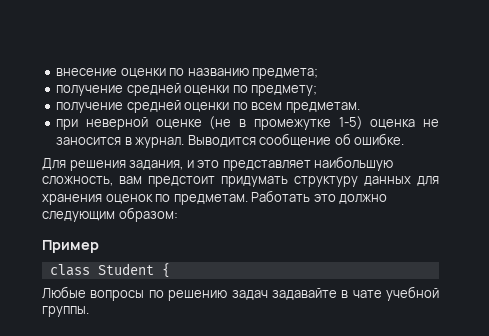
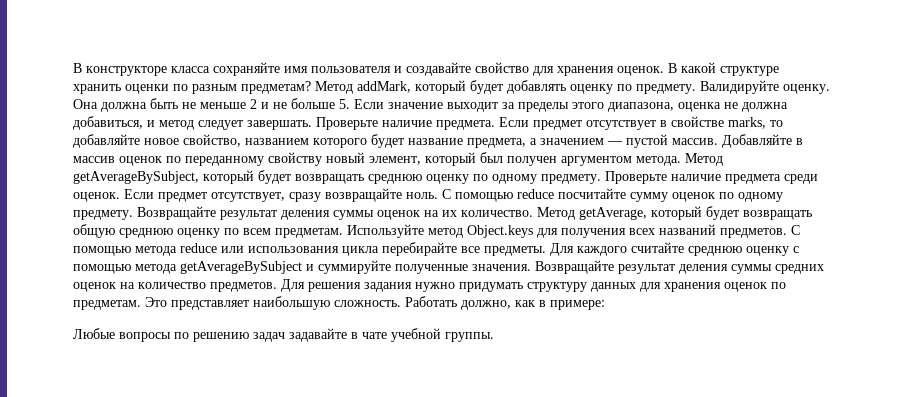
[56,68,319,79] [56,83,318,96] [56,100,360,113] [56,116,439,130] [56,133,405,148] [42,156,394,171] [42,176,215,187] внесение оценки по названию предмета; // получение средней оценки по предмету; // получение средней оценки по всем предметам. // при неверной оценке (не в промежутке 1-5) оценка не заносится в журнал. Выводится сообщение об ошибке. // Для решения задания, и это представляет наибольшую сложность, вам предстоит -> [73,62,779,76] [73,80,830,94] [73,98,788,112] [73,116,783,130] [73,134,803,148] [73,152,723,166] [73,170,818,184] [73,188,783,202] [73,206,812,220] [73,224,800,238] [73,242,799,256] [73,260,824,274] [73,279,455,292] В конструкторе класса сохраняйте имя пользователя и создавайте свойство для хранения оценок. В какой структуре хранить оценки по разным предметам? Метод addMark, который будет добавлять оценку по предмету. Валидируйте оценку. Она должна быть не меньше 2 и не больше 5. Если значение выходит за пределы этого диапазона, оценка не должна добавиться, и метод следует завершать. Проверьте наличие предмета. Если предмет отсутствует в свойстве marks, то добавляйте новое свойство, названием которого будет название предмета, а значением — пустой массив. Добавляйте в массив оценок по переданному свойству новый элемент, который был получен аргументом метода. Метод getAverageBySubject, который будет возвращать среднюю оценку по одному предмету. Проверьте наличие предмета среди оценок. Если предмет отсутствует, сразу возвращайте ноль. С помощью reduce посчитайте сумму оценок по одному предмету. Возвращайте результат деления суммы оценок на их количество. Метод getAverage, который будет возвращать общую среднюю оценку по всем предметам. Используйте метод Object.keys для получения всех названий предметов. С помощью метода reduce или использования цикла перебирайте все предметы. Для каждого считайте среднюю оценку с помощью метода getAverageBySubject и суммируйте полученные значения. Возвращайте результат деления суммы средних оценок на количество предметов. Для решения задания нужно
[251,190,388,204] [42,207,178,222] [42,240,99,253] [49,263,170,278] Работать это должно следующим образом: // Пример // class Student { -> [145,296,605,310] Это представляет наибольшую сложность. Работать должно, как в примере:

